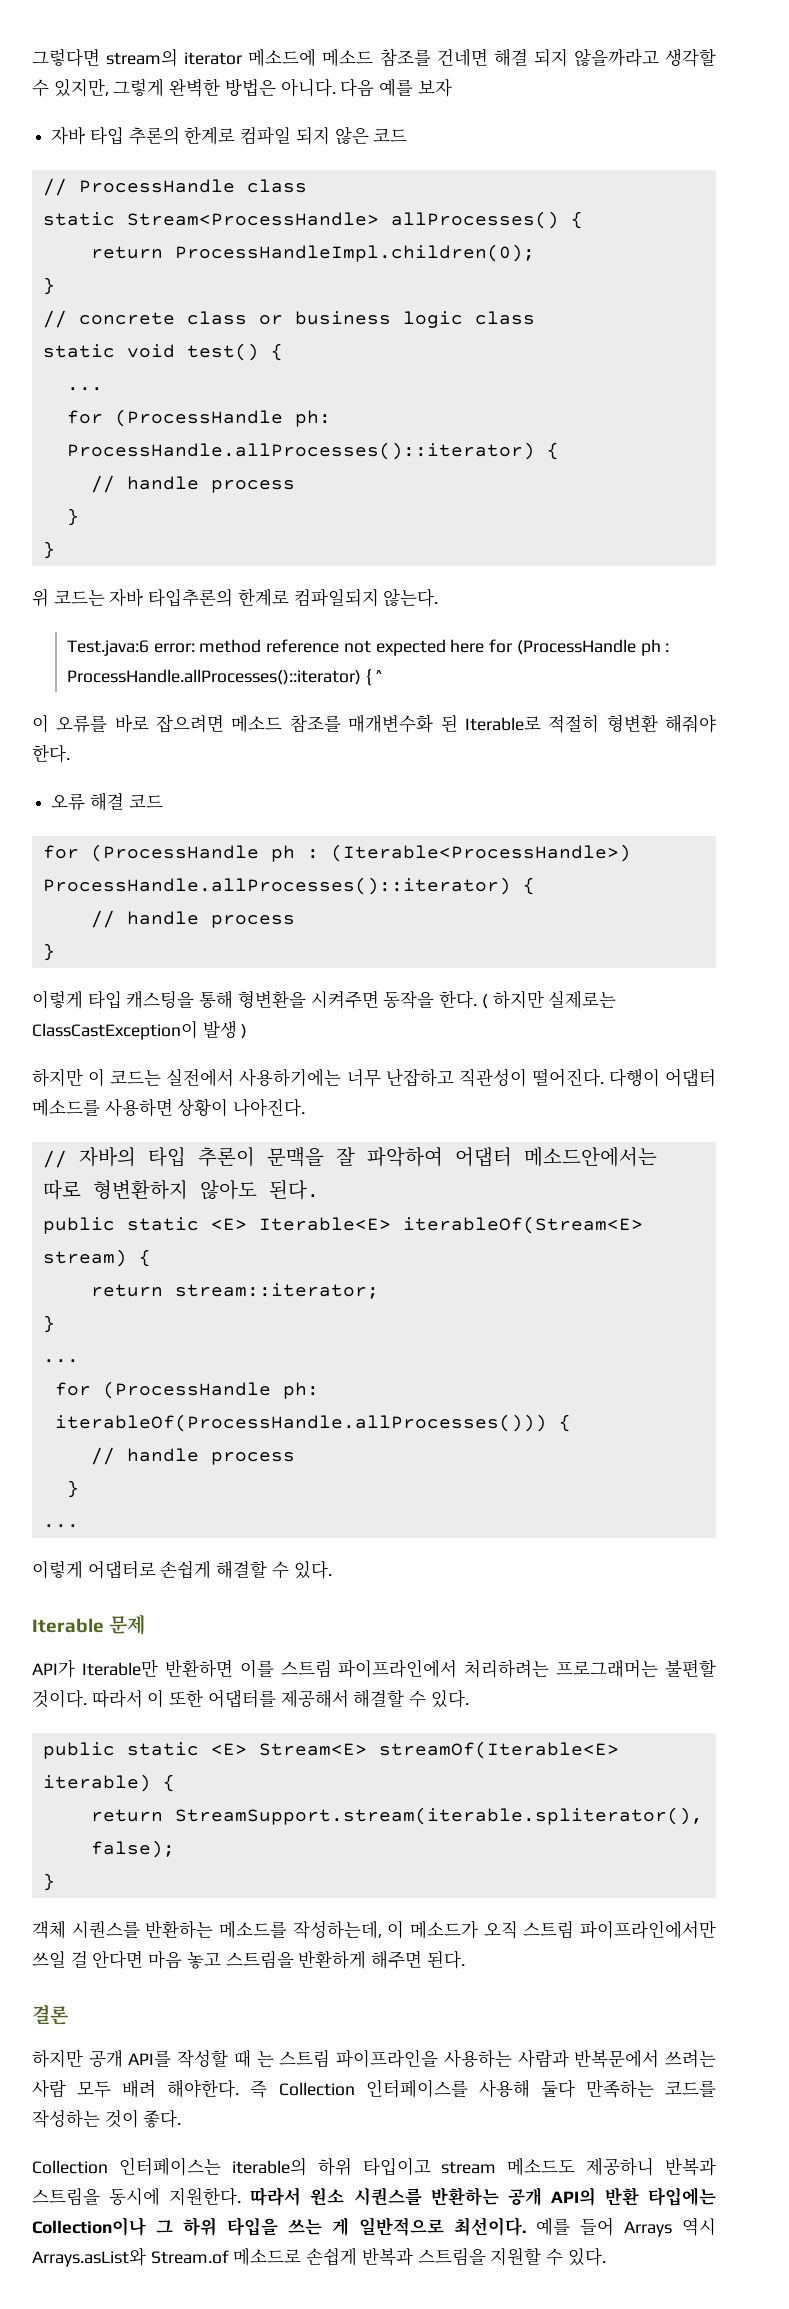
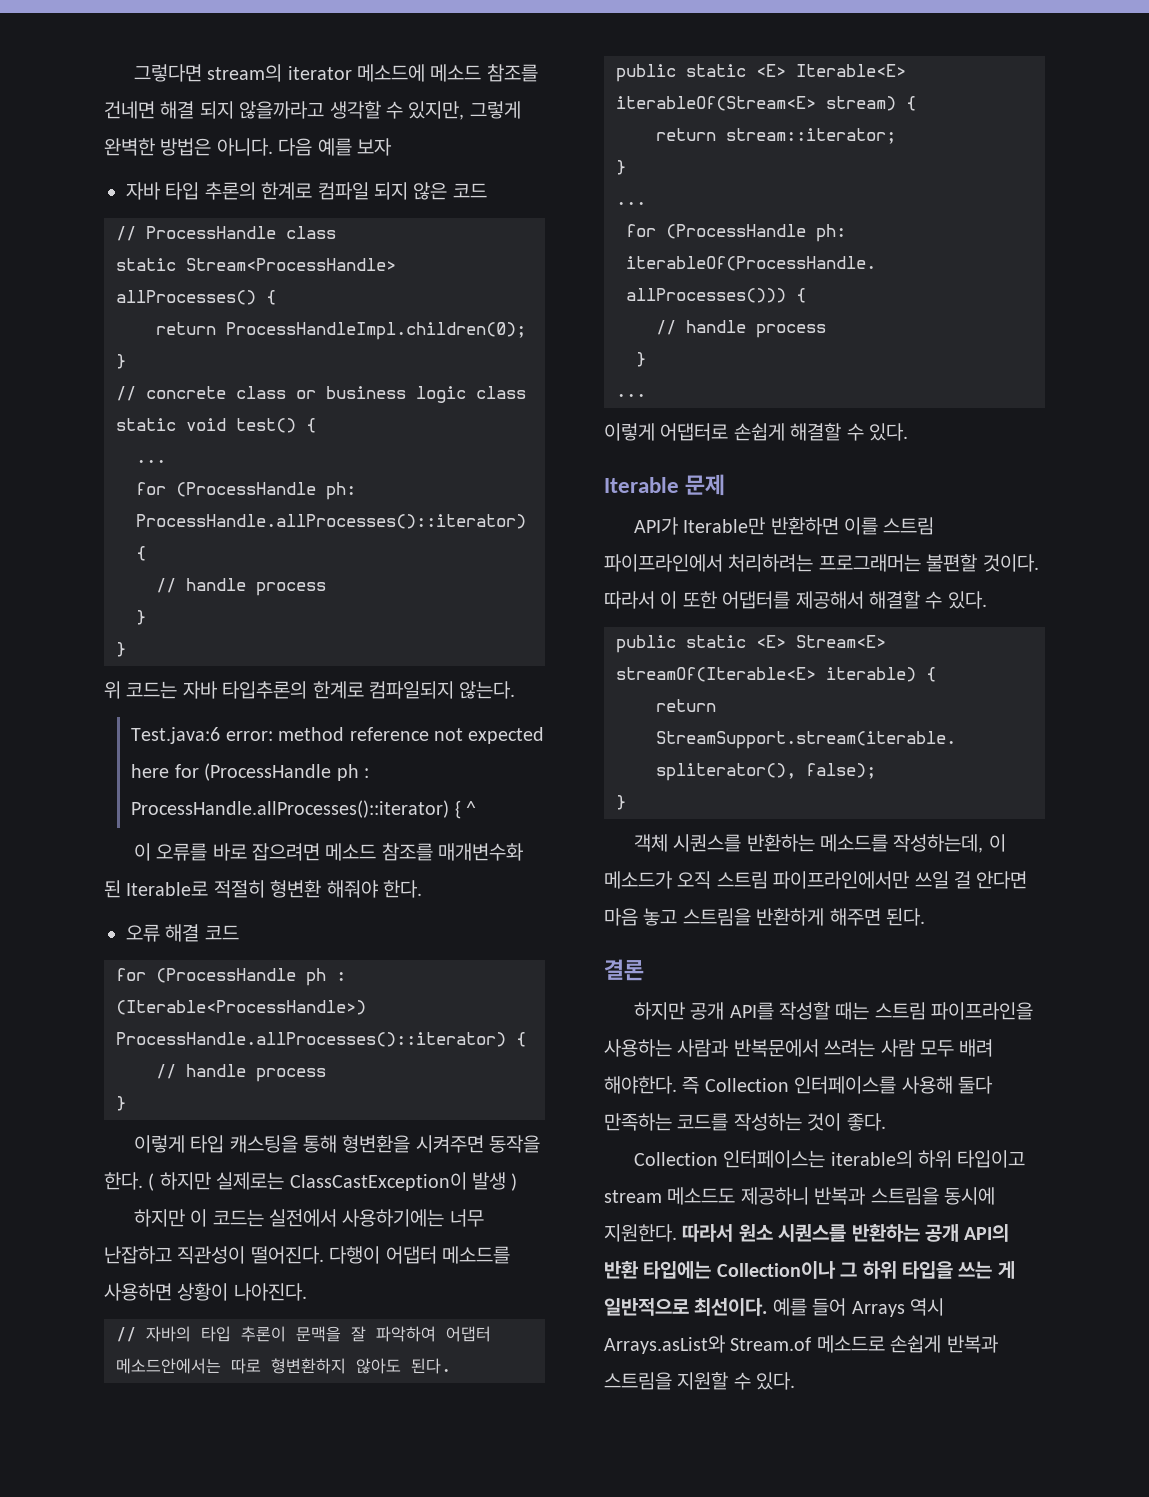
[233,2049,274,2068] 때 는 -> [835,1002,870,1020] 때는

